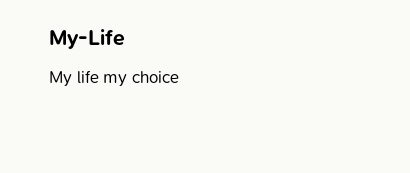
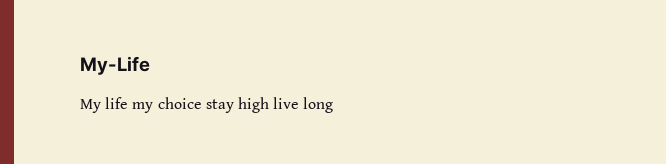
(179, 77) none -> [205,97,334,113] stay high live long

